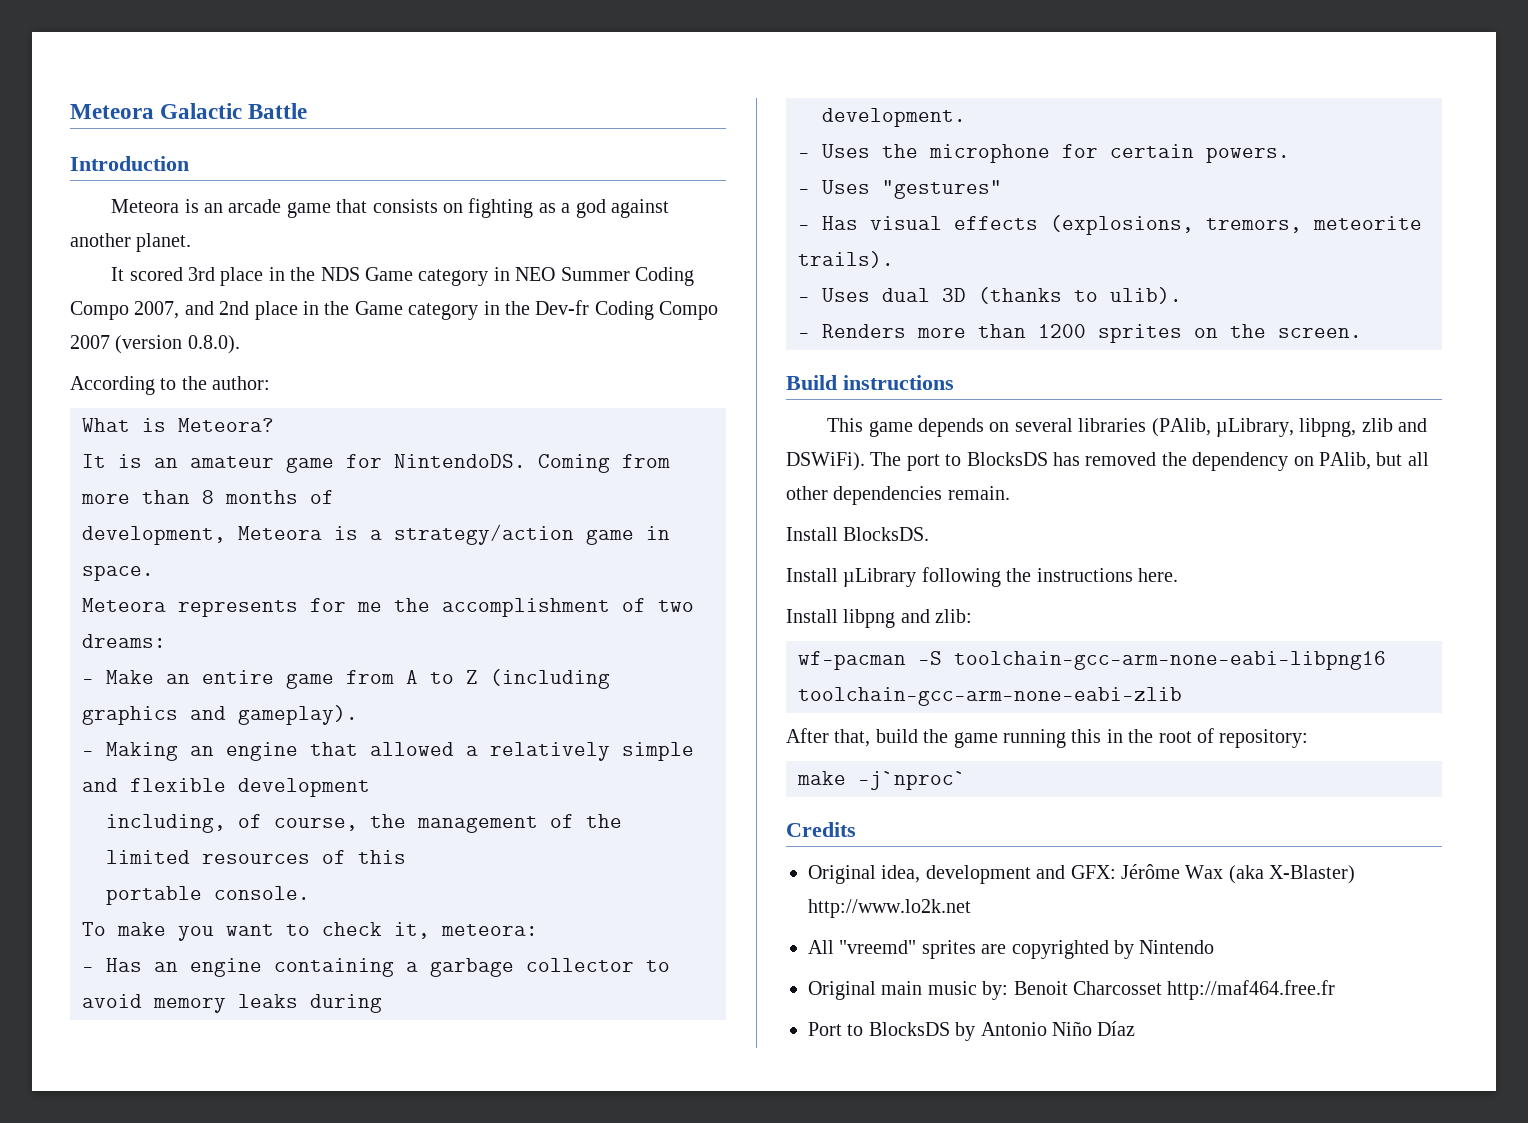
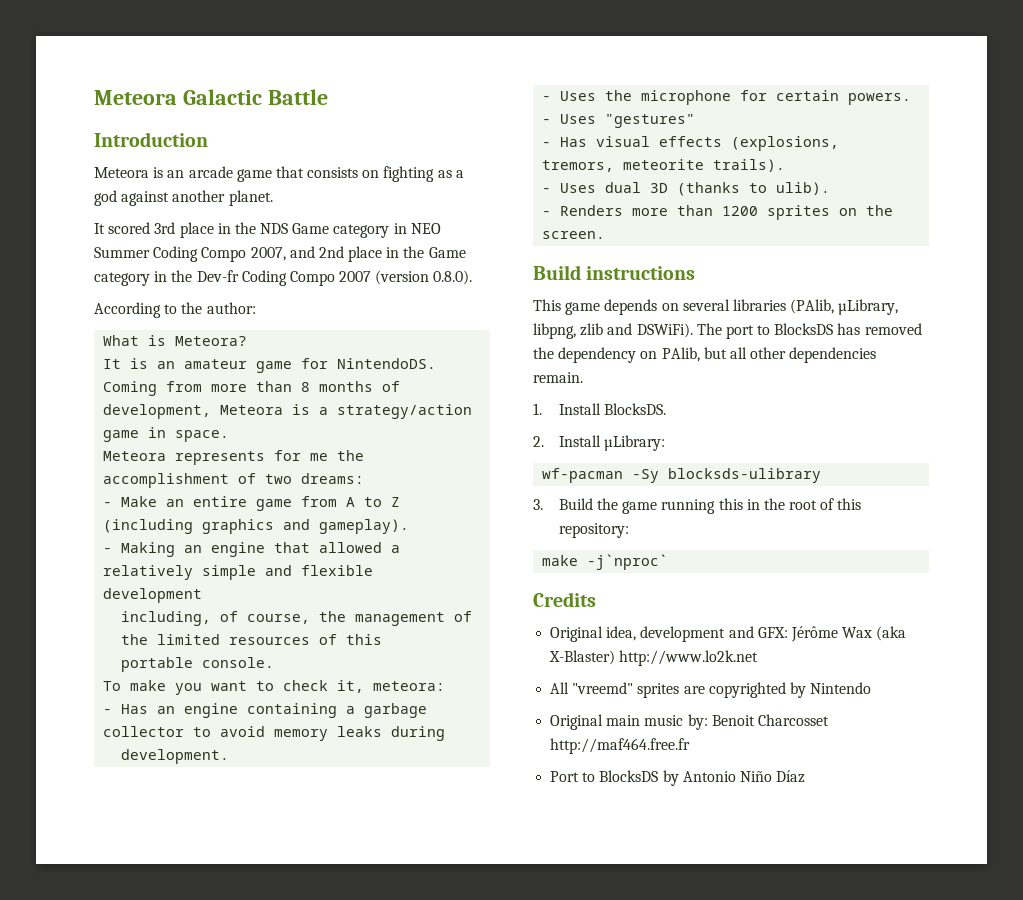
(1010, 493) none -> [533,403,542,415] 1.
[786,567,1178,587] [786,609,973,628] [798,651,1386,670] [798,687,1182,706] [786,728,918,747] Install µLibrary following the instructions here. // Install libpng and zlib: // wf-pacman -S toolchain-gcc-arm-none-eabi-libpng16 toolchain-gcc-arm-none-eabi-zlib // After that, build -> [533,435,665,451] [542,468,822,483] [533,498,593,510] 2. Install µLibrary: // wf-pacman -Sy blocksds-ulibrary // 3. Build
(1214, 735) none -> [837,498,862,510] this

